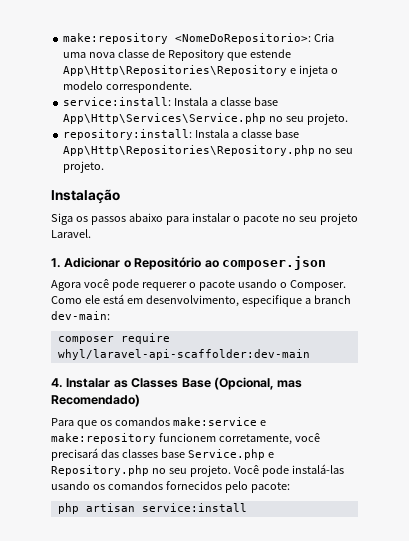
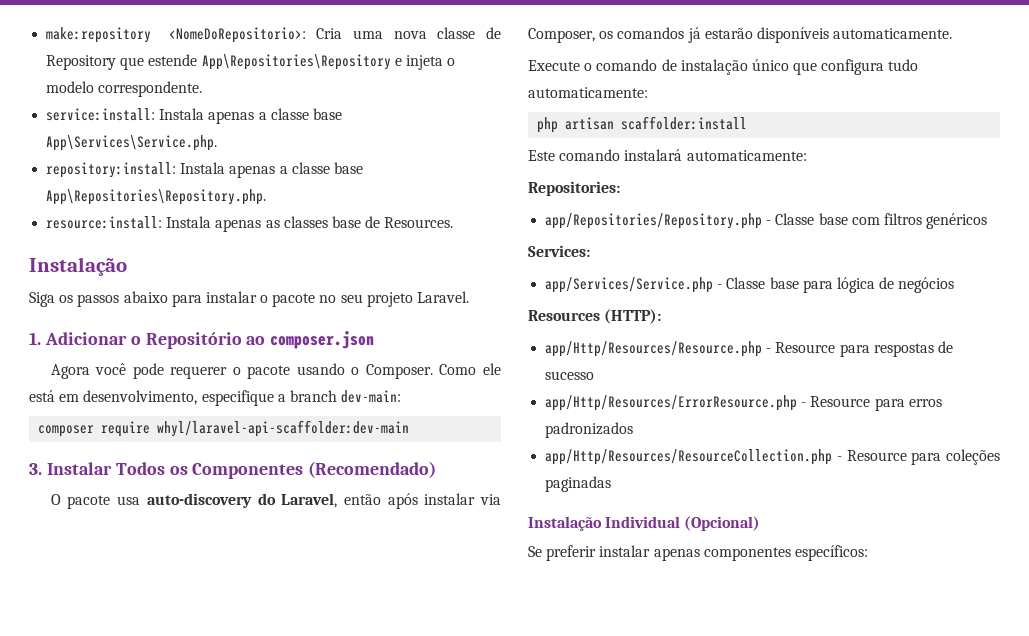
[63,65,288,76] App\Http\Repositories\Repository -> [201,54,391,70] App\Repositories\Repository
[211,97,278,106] [63,113,349,125] a classe base App\Http\Services\Service.php no seu projeto. -> [208,108,342,124] [46,135,218,151] apenas a classe base App\Services\Service.php.
[232,129,299,138] [63,145,354,156] [63,161,105,173] a classe base App\Http\Repositories\Repository.php no seu projeto. -> [229,162,363,178] [46,189,267,205] [46,216,454,232] apenas a classe base App\Repositories\Repository.php. // resource:install: Instala apenas as classes base de Resources.
[51,377,303,390] [51,394,140,407] [51,417,266,429] [51,433,320,445] [51,448,274,461] [51,464,344,477] [51,481,290,493] [57,503,247,514] 4. Instalar as Classes Base (Opcional, mas Recomendado) // Para que os comandos make:service e make:repository funcionem corretamente, você precisará das classes base Service.php e Repository.php no seu projeto. Você pode instalá-las usando os comandos fornecidos pelo pacote: // php artisan service:install -> [29,461,437,479] [50,493,501,509] [528,27,953,43] [528,59,919,75] [528,87,648,98] [537,116,748,133] [528,149,807,161] [528,181,620,196] [545,213,988,229] [528,245,590,257] [545,277,955,293] [528,309,662,324] [545,341,953,357] [545,371,595,380] [545,395,942,411] [545,422,634,438] [545,449,1000,465] [545,476,612,492] [528,516,761,531] [528,545,868,561] 3. Instalar Todos os Componentes (Recomendado) // O pacote usa auto-discovery do Laravel, então após instalar via Composer, os comandos já estarão disponíveis automaticamente. // Execute o comando de instalação único que configura tudo automaticamente: // php artisan scaffolder:install // Este comando instalará automaticamente: // Repositories: // app/Repositories/Repository.php - Classe base com filtros genéricos // Services: // app/Services/Service.php - Classe base para lógica de negócios // Resources (HTTP): // app/Http/Resources/Resource.php - Resource para respostas de sucesso // app/Http/Resources/ErrorResource.php - Resource para erros padronizados // app/Http/Resources/ResourceCollection.php - Resource para coleções paginadas // Instalação Individual (Opcional) // Se preferir instalar apenas componentes específicos:

